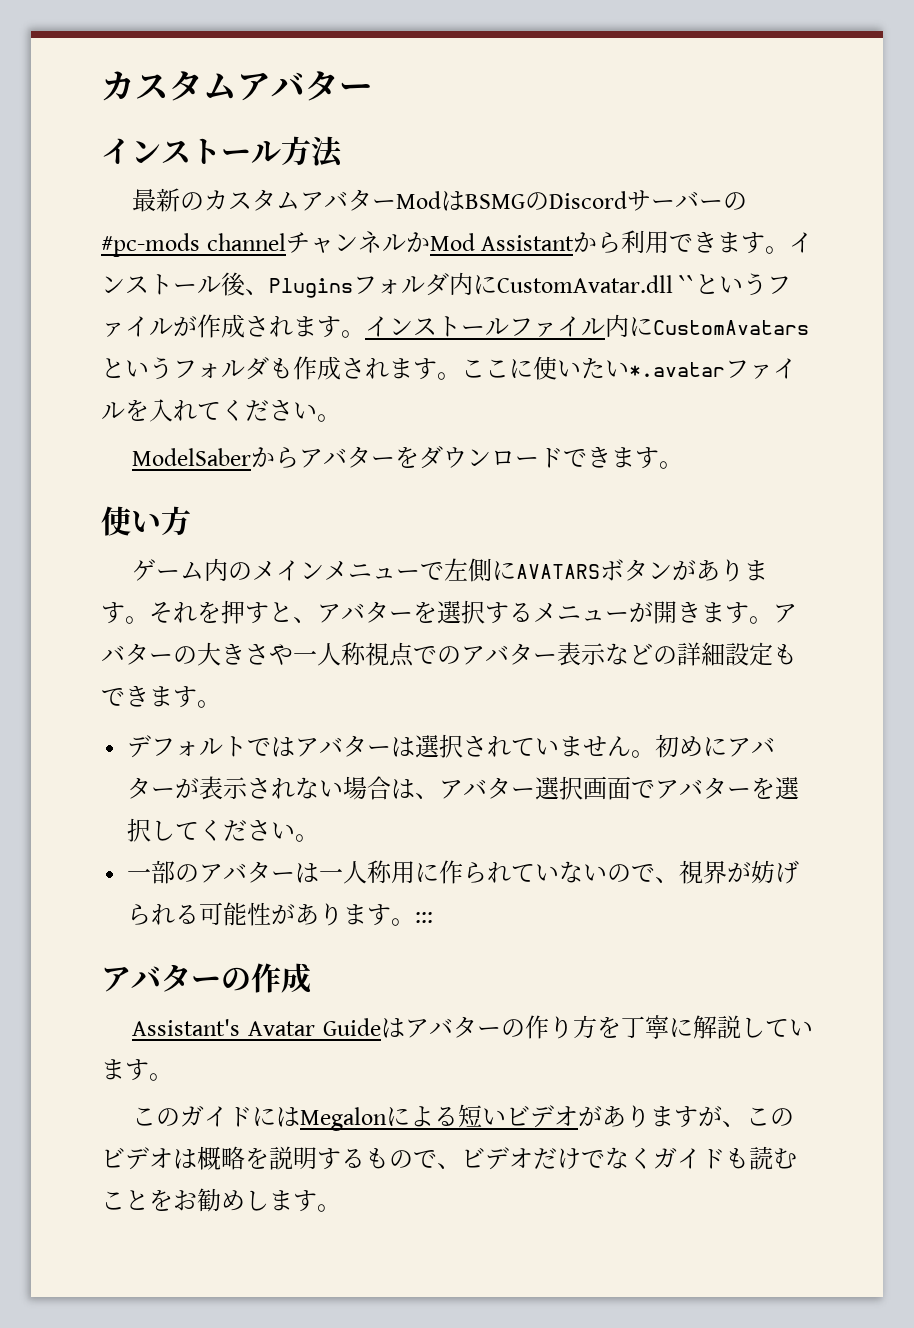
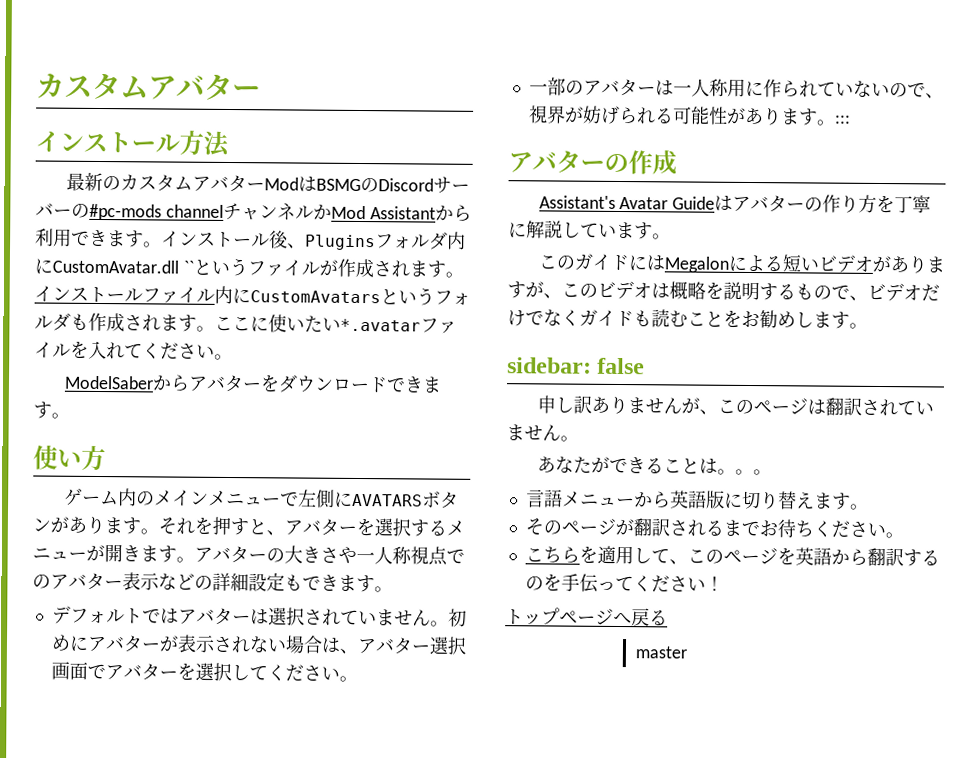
(341, 1208) none -> [507,357,646,375] [536,395,934,417] [506,424,579,442] [536,456,772,476] [525,489,869,510] [524,518,904,539] [524,545,940,567] [524,573,724,593] [505,607,668,627] [635,646,688,659] // sidebar: false // 申し訳ありませんが、このページは翻訳されていません。 // あなたができることは。。。 // 言語メニューから英語版に切り替えます。 // そのページが翻訳されるまでお待ちください。 // こちらを適用して、このページを英語から翻訳するのを手伝ってください！ // トップページへ戻る // master

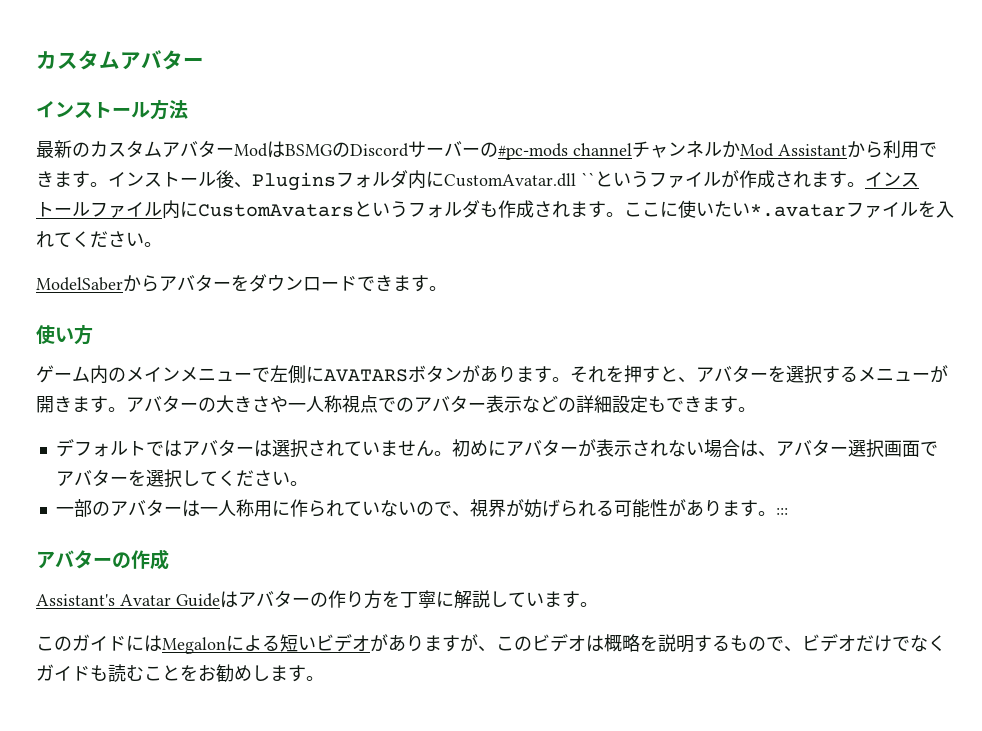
[507,357,646,375] [536,395,934,417] [506,424,579,442] [536,456,772,476] [525,489,869,510] [524,518,904,539] [524,545,940,567] [524,573,724,593] [505,607,668,627] [635,646,688,659] // sidebar: false // 申し訳ありませんが、このページは翻訳されていません。 // あなたができることは。。。 // 言語メニューから英語版に切り替えます。 // そのページが翻訳されるまでお待ちください。 // こちらを適用して、このページを英語から翻訳するのを手伝ってください！ // トップページへ戻る // master -> (324, 678) none

